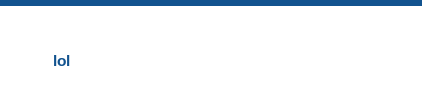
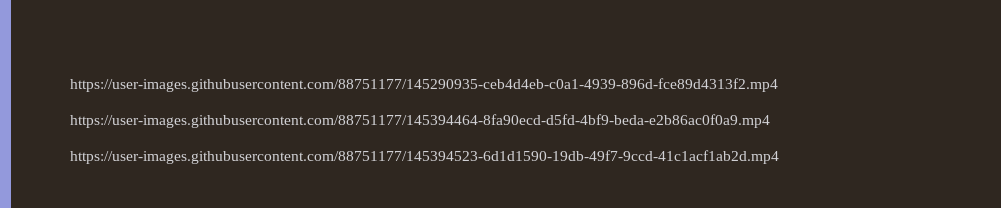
[53,55,70,66] lol -> [70,78,778,92] [70,114,770,128] [70,150,779,164] https://user-images.githubusercontent.com/88751177/145290935-ceb4d4eb-c0a1-4939-896d-fce89d4313f2.mp4 // https://user-images.githubusercontent.com/88751177/145394464-8fa90ecd-d5fd-4bf9-beda-e2b86ac0f0a9.mp4 // https://user-images.githubusercontent.com/88751177/145394523-6d1d1590-19db-49f7-9ccd-41c1acf1ab2d.mp4

